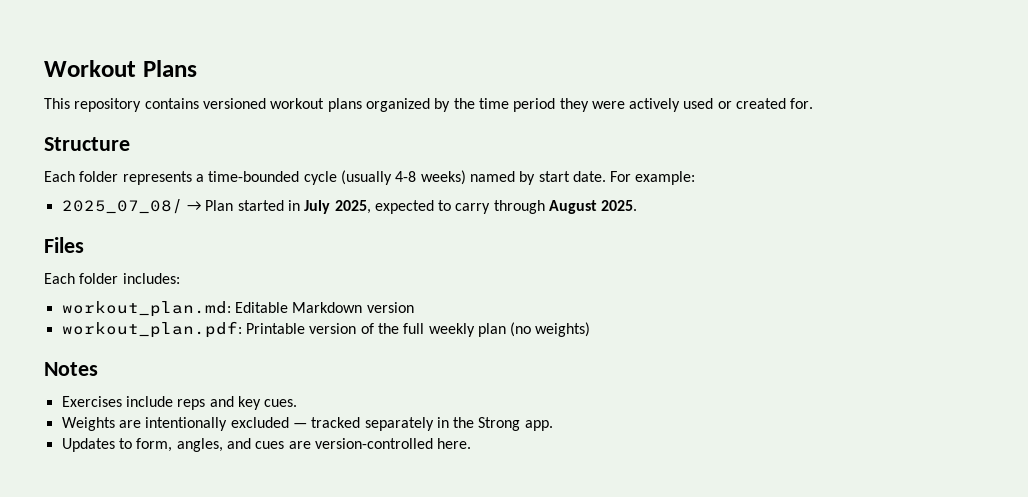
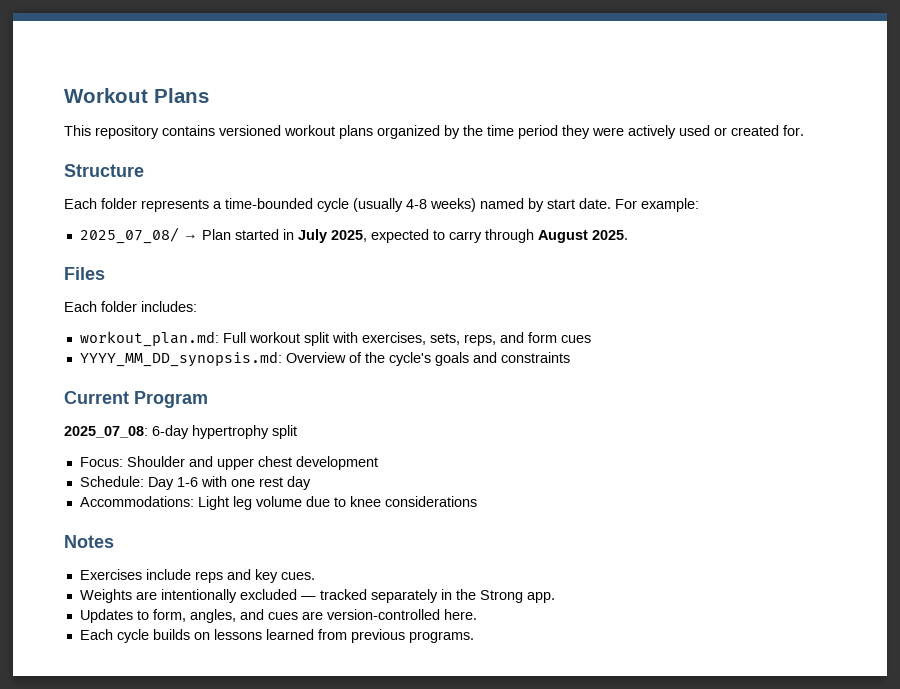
[234,302,414,313] [61,321,591,338] Editable Markdown version // workout_plan.pdf: Printable version of the full weekly plan (no weights) -> [222,332,591,346] [79,351,570,367] [64,391,208,408] [64,425,297,439] [79,456,378,470] [79,476,311,490] [79,496,477,510] Full workout split with exercises, sets, reps, and form cues // YYYY_MM_DD_synopsis.md: Overview of the cycle's goals and constraints // Current Program // 2025_07_08: 6-day hypertrophy split // Focus: Shoulder and upper chest development // Schedule: Day 1-6 with one rest day // Accommodations: Light leg volume due to knee considerations
(472, 443) none -> [79,629,474,643] // Each cycle builds on lessons learned from previous programs.

